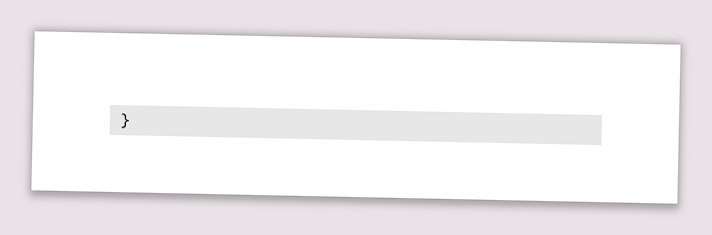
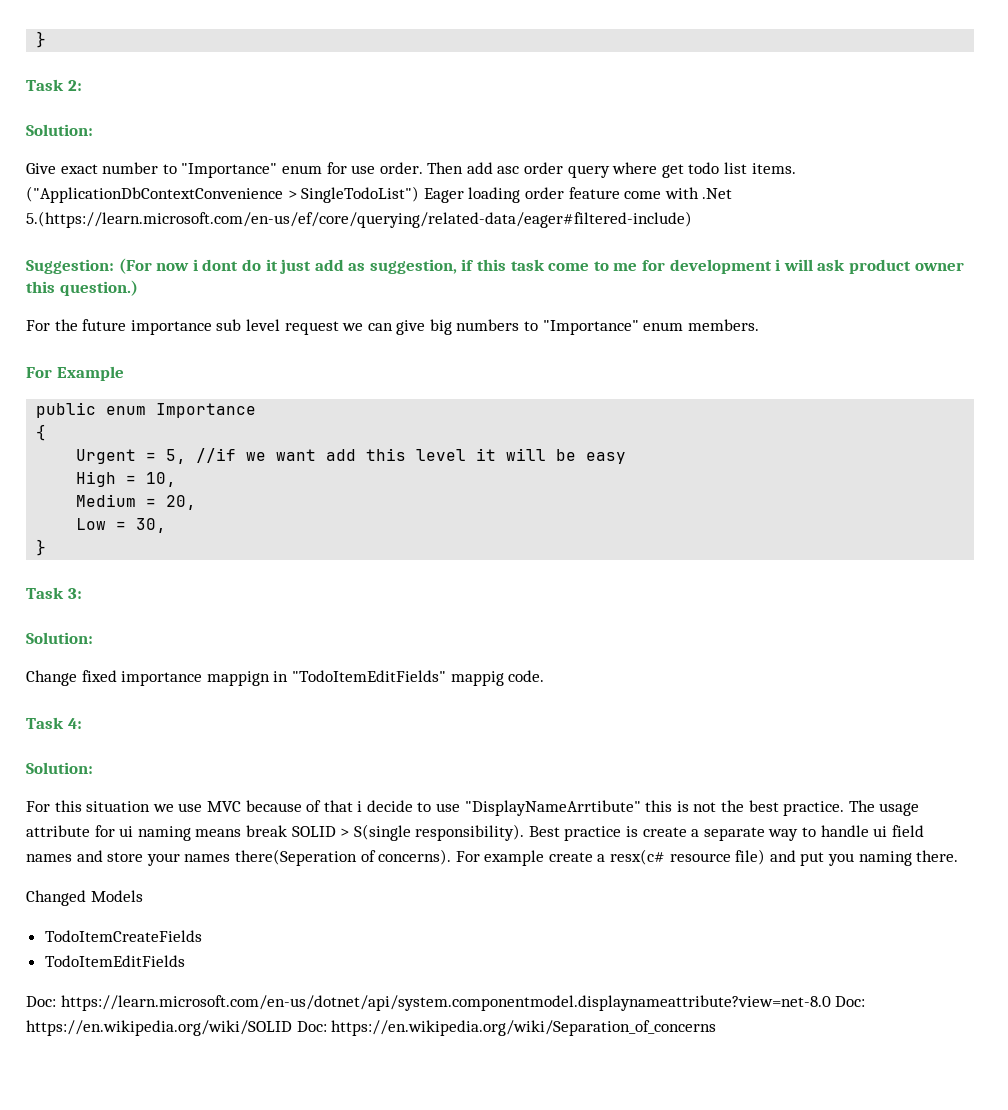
[118,113,132,129] } -> [36,31,47,48] [26,79,82,91] [26,124,93,136] [26,162,796,178] [26,186,733,203] [26,211,692,228] [26,258,964,274] [26,280,138,296] [26,319,759,335] [26,366,124,381] [36,402,257,418] [36,424,47,441] [76,448,627,464] [76,471,177,487] [76,494,197,510] [76,518,167,533] [36,539,47,556] [26,587,82,599] [26,632,93,644] [26,670,545,686] [26,717,82,729] [26,762,93,774] [26,800,920,816] [26,824,924,841] [26,849,959,866] [26,890,143,906] [44,930,202,942] [44,955,185,967] [26,995,866,1011] [26,1020,717,1036] } // Task 2: // Solution: // Give exact number to "Importance" enum for use order. Then add asc order query where get todo list items. ("ApplicationDbContextConvenience > SingleTodoList") Eager loading order feature come with .Net 5.(https://learn.microsoft.com/en-us/ef/core/querying/related-data/eager#filtered-include) // Suggestion: (For now i dont do it just add as suggestion, if this task come to me for development i will ask product owner this question.) // For the future importance sub level request we can give big numbers to "Importance" enum members. // For Example // public enum Importance // { // Urgent = 5, //if we want add this level it will be easy // High = 10, // Medium = 20, // Low = 30, // } // Task 3: // Solution: // Change fixed importance mappign in "TodoItemEditFields" mappig code. // Task 4: // Solution: // For this situation we use MVC because of that i decide to use "DisplayNameArrtibute" this is not the best practice. The usage attribute for ui naming means break SOLID > S(single responsibility). Best practice is create a separate way to handle ui field names and store your names there(Seperation of concerns). For example create a resx(c# resource file) and put you naming there. // Changed Models // TodoItemCreateFields // TodoItemEditFields // Doc: https://learn.microsoft.com/en-us/dotnet/api/system.componentmodel.displaynameattribute?view=net-8.0 Doc: https://en.wikipedia.org/wiki/SOLID Doc: https://en.wikipedia.org/wiki/Separation_of_concerns

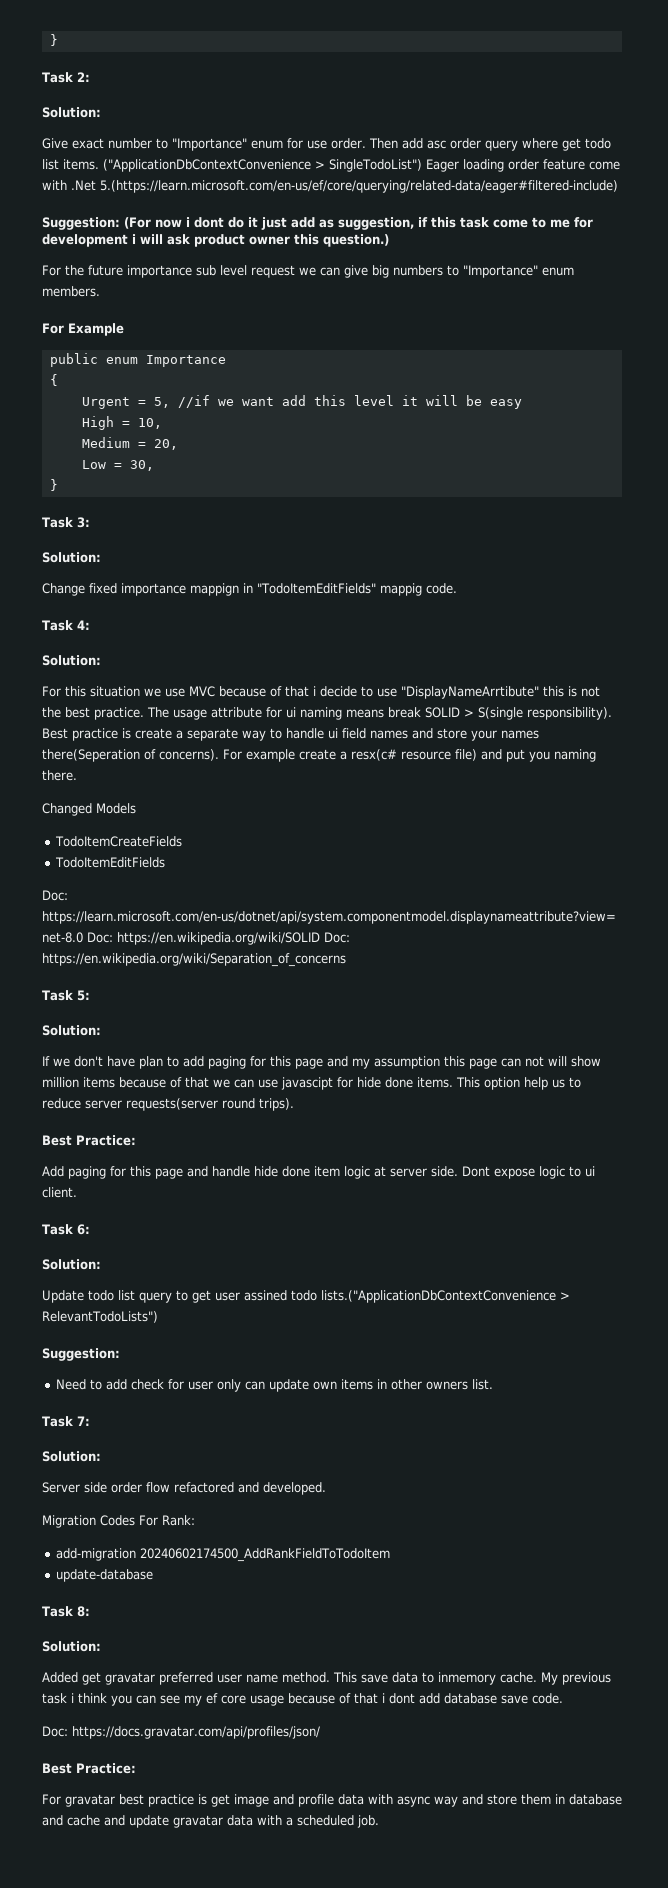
(717, 1028) none -> [42,990,90,1001] [42,1025,101,1036] [42,1056,601,1069] [42,1077,581,1090] [42,1098,294,1111] [42,1135,136,1146] [42,1166,595,1179] [42,1187,77,1198] [42,1224,90,1235] [42,1259,101,1270] [42,1290,570,1303] [42,1311,158,1323] [42,1348,120,1361] [56,1379,494,1392] [42,1416,90,1427] [42,1451,101,1462] [42,1482,326,1495] [42,1515,195,1528] [56,1548,391,1562] [56,1569,154,1582] [42,1606,90,1617] [42,1641,101,1652] [42,1672,611,1685] [42,1693,563,1706] [42,1726,320,1739] [42,1763,136,1774] [42,1794,622,1807] [42,1815,379,1828] // Task 5: // Solution: // If we don't have plan to add paging for this page and my assumption this page can not will show million items because of that we can use javascipt for hide done items. This option help us to reduce server requests(server round trips). // Best Practice: // Add paging for this page and handle hide done item logic at server side. Dont expose logic to ui client. // Task 6: // Solution: // Update todo list query to get user assined todo lists.("ApplicationDbContextConvenience > RelevantTodoLists") // Suggestion: // Need to add check for user only can update own items in other owners list. // Task 7: // Solution: // Server side order flow refactored and developed. // Migration Codes For Rank: // add-migration 20240602174500_AddRankFieldToTodoItem // update-database // Task 8: // Solution: // Added get gravatar preferred user name method. This save data to inmemory cache. My previous task i think you can see my ef core usage because of that i dont add database save code. // Doc: https://docs.gravatar.com/api/profiles/json/ // Best Practice: // For gravatar best practice is get image and profile data with async way and store them in database and cache and update gravatar data with a scheduled job.

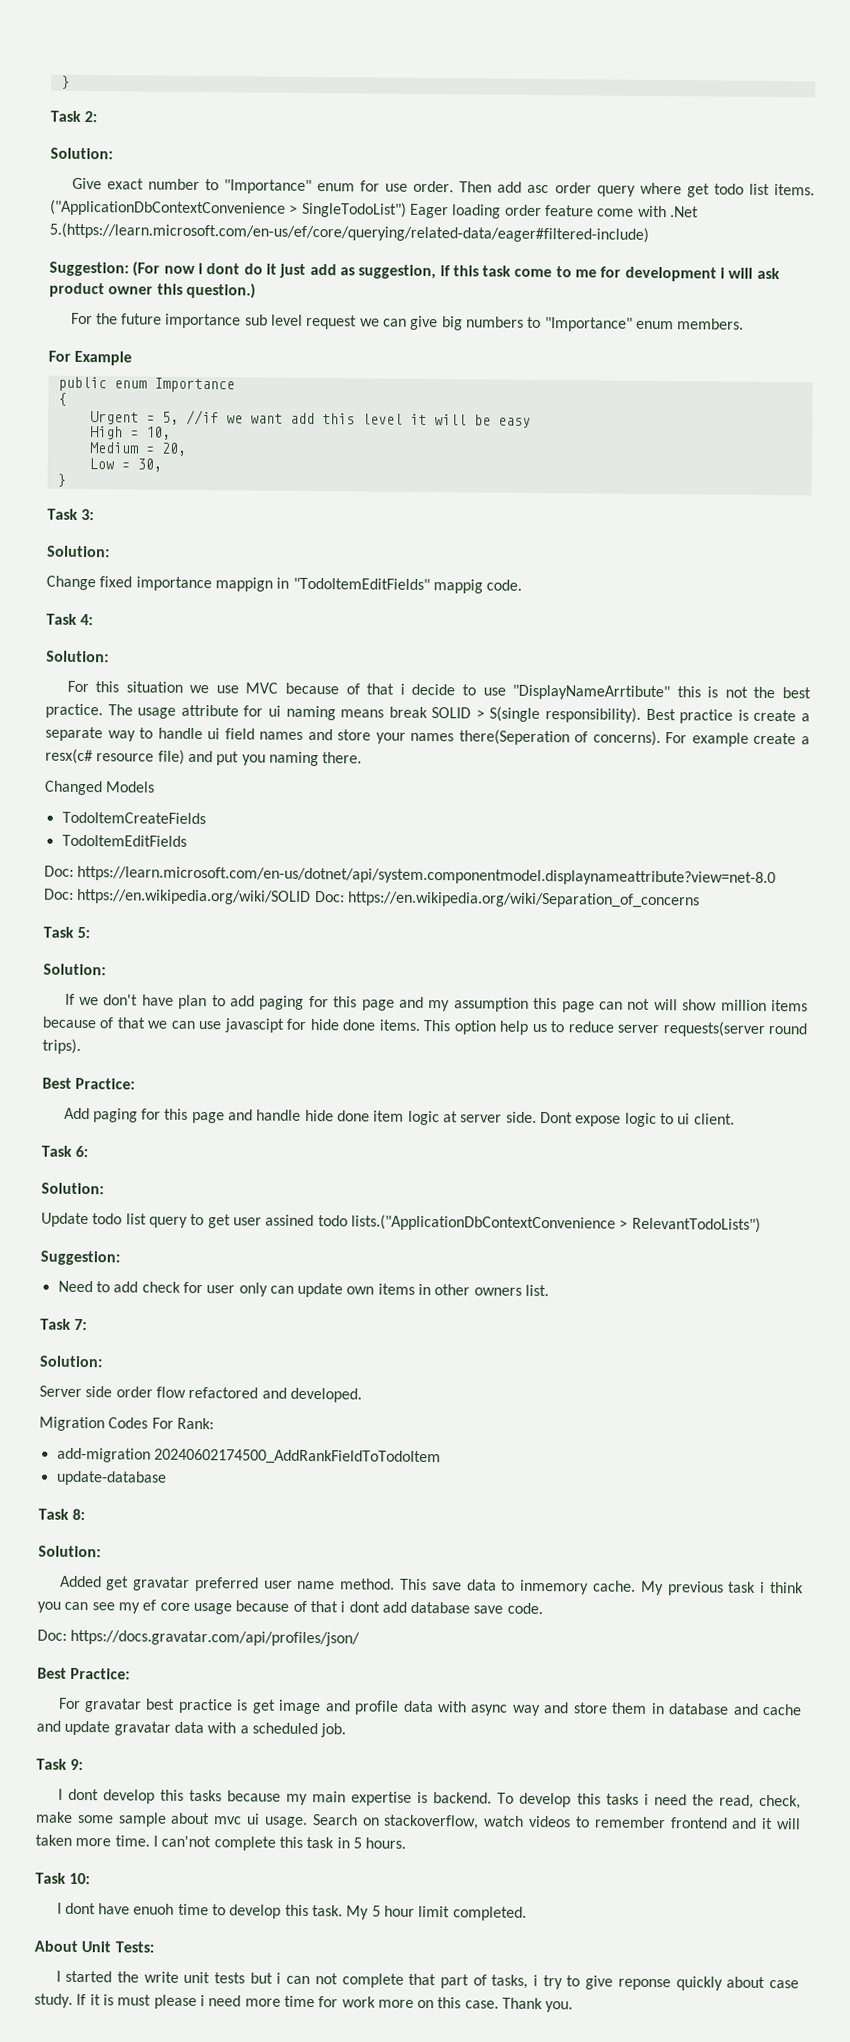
(379, 1821) none -> [36,1758,84,1771] [57,1788,802,1810] [35,1811,802,1830] [35,1834,407,1851] [35,1872,91,1885] [56,1902,527,1921] [34,1940,154,1953] [55,1970,800,1991] [34,1993,574,2013] // Task 9: // I dont develop this tasks because my main expertise is backend. To develop this tasks i need the read, check, make some sample about mvc ui usage. Search on stackoverflow, watch videos to remember frontend and it will taken more time. I can'not complete this task in 5 hours. // Task 10: // I dont have enuoh time to develop this task. My 5 hour limit completed. // About Unit Tests: // I started the write unit tests but i can not complete that part of tasks, i try to give reponse quickly about case study. If it is must please i need more time for work more on this case. Thank you.

